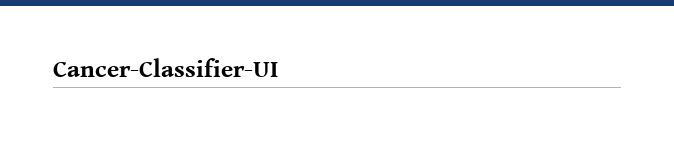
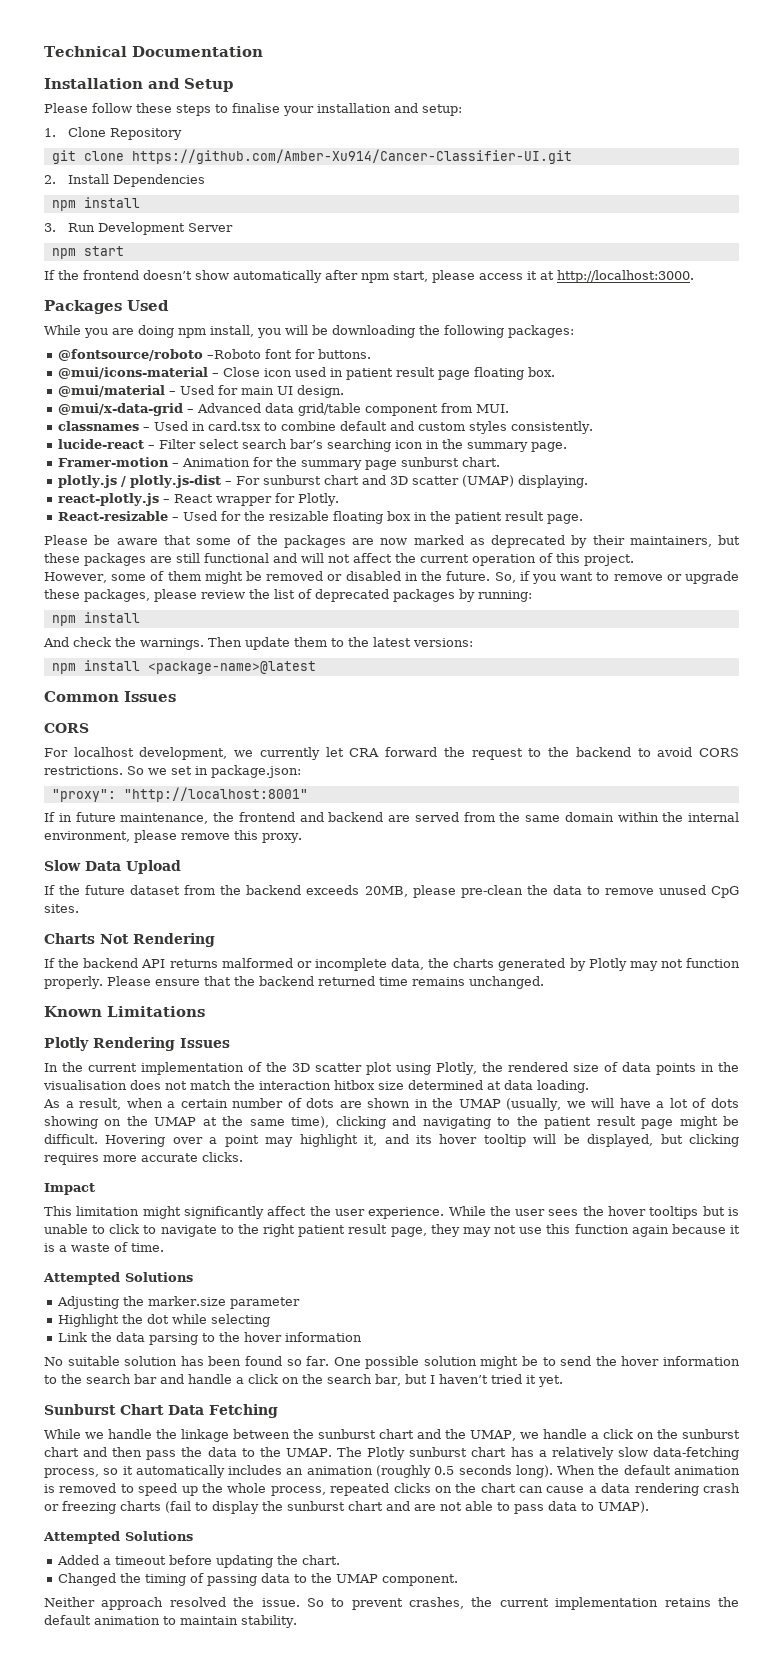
[53,58,278,77] Cancer-Classifier-UI -> [44,46,263,57] [44,78,233,92] [44,103,462,116] [44,127,182,140] [51,149,572,164] [44,174,205,187] [51,197,140,211] [44,222,233,235] [51,246,124,259] [44,270,694,283] [44,300,169,314] [44,325,574,338] [58,349,372,361] [58,367,556,380] [58,385,345,398] [58,403,510,416] [58,421,594,434] [58,439,568,452] [58,457,501,470] [58,475,589,488] [58,493,340,506] [58,511,584,524] [44,535,740,548] [44,553,634,566] [44,571,739,584] [44,589,532,602] [51,612,140,626] [43,637,473,650] [51,660,316,674] [44,691,176,702] [44,723,89,733] [44,747,740,760] [44,765,301,778] [51,787,308,802] [44,812,739,824] [44,830,302,843] [44,860,181,874] [44,885,739,898] [44,904,79,913] [44,933,215,947] [44,958,740,971] [44,976,544,989] [44,1006,205,1017] [44,1037,230,1051] [44,1062,739,1075] [43,1080,589,1093] [43,1098,739,1111] [44,1116,740,1129] [44,1134,739,1147] [44,1152,243,1165] [44,1183,95,1195] [44,1206,739,1219] [44,1224,740,1237] [44,1242,164,1252] [43,1272,193,1285] [57,1296,301,1309] [58,1314,271,1327] [58,1332,363,1345] [44,1356,740,1369] [44,1374,563,1387] [44,1404,278,1418] [44,1429,740,1442] [44,1447,740,1460] [44,1465,741,1478] [44,1483,741,1496] [44,1501,649,1514] [43,1531,193,1544] [57,1555,341,1568] [58,1573,459,1586] [44,1597,739,1610] [44,1615,297,1628] Technical Documentation // Installation and Setup // Please follow these steps to finalise your installation and setup: // 1. Clone Repository // git clone https://github.com/Amber-Xu914/Cancer-Classifier-UI.git // 2. Install Dependencies // npm install // 3. Run Development Server // npm start // If the frontend doesn’t show automatically after npm start, please access it at http://localhost:3000. // Packages Used // While you are doing npm install, you will be downloading the following packages: // @fontsource/roboto –Roboto font for buttons. // @mui/icons-material – Close icon used in patient result page floating box. // @mui/material – Used for main UI design. // @mui/x-data-grid – Advanced data grid/table component from MUI. // classnames – Used in card.tsx to combine default and custom styles consistently. // lucide-react – Filter select search bar’s searching icon in the summary page. // Framer-motion – Animation for the summary page sunburst chart. // plotly.js / plotly.js-dist – For sunburst chart and 3D scatter (UMAP) displaying. // react-plotly.js – React wrapper for Plotly. // React-resizable – Used for the resizable floating box in the patient result page. // Please be aware that some of the packages are now marked as deprecated by their maintainers, but these packages are still functional and will not affect the current operation of this project. // However, some of them might be removed or disabled in the future. So, if you want to remove or upgrade these packages, please review the list of deprecated packages by running: // npm install // And check the warnings. Then update them to the latest versions: // npm install <package-name>@latest // Common Issues // CORS // For localhost development, we currently let CRA forward the request to the backend to avoid CORS restrictions. So we set in package.json: // "proxy": "http://localhost:8001" // If in future maintenance, the frontend and backend are served from the same domain within the internal environment, please remove this proxy. // Slow Data Upload // If the future dataset from the backend exceeds 20MB, please pre-clean the data to remove unused CpG sites. // Charts Not Rendering // If the backend API returns malformed or incomplete data, the charts generated by Plotly may not function properly. Please ensure that the backend returned time remains unchanged. // Known Limitations // Plotly Rendering Issues // In the current implementation of the 3D scatter plot using Plotly, the rendered size of data points in the visualisation does not match the interaction hitbox size determined at data loading. // As a result, when a certain number of dots are shown in the UMAP (usually, we will have a lot of dots showing on the UMAP at the same time), clicking and navigating to the patient result page might be difficult. Hovering over a point may highlight it, and its hover tooltip will be displayed, but clicking requires more accurate clicks. // Impact // This limitation might significantly affect the user experience. While the user sees the hover tooltips but is unable to click to navigate to the right patient result page, they may not use this function again because it is a waste of time. // Attempted Solutions // Adjusting the marker.size parameter // Highlight the dot while selecting // Link the data parsing to the hover information // No suitable solution has been found so far. One possible solution might be to send the hover information to the search bar and handle a click on the search bar, but I haven’t tried it yet. // Sunburst Chart Data Fetching // While we handle the linkage between the sunburst chart and the UMAP, we handle a click on the sunburst chart and then pass the data to the UMAP. The Plotly sunburst chart has a relatively slow data-fetching process, so it automatically includes an animation (roughly 0.5 seconds long). When the default animation is removed to speed up the whole process, repeated clicks on the chart can cause a data rendering crash or freezing charts (fail to display the sunburst chart and are not able to pass data to UMAP). // Attempted Solutions // Added a timeout before updating the chart. // Changed the timing of passing data to the UMAP component. // Neither approach resolved the issue. So to prevent crashes, the current implementation retains the default animation to maintain stability.

